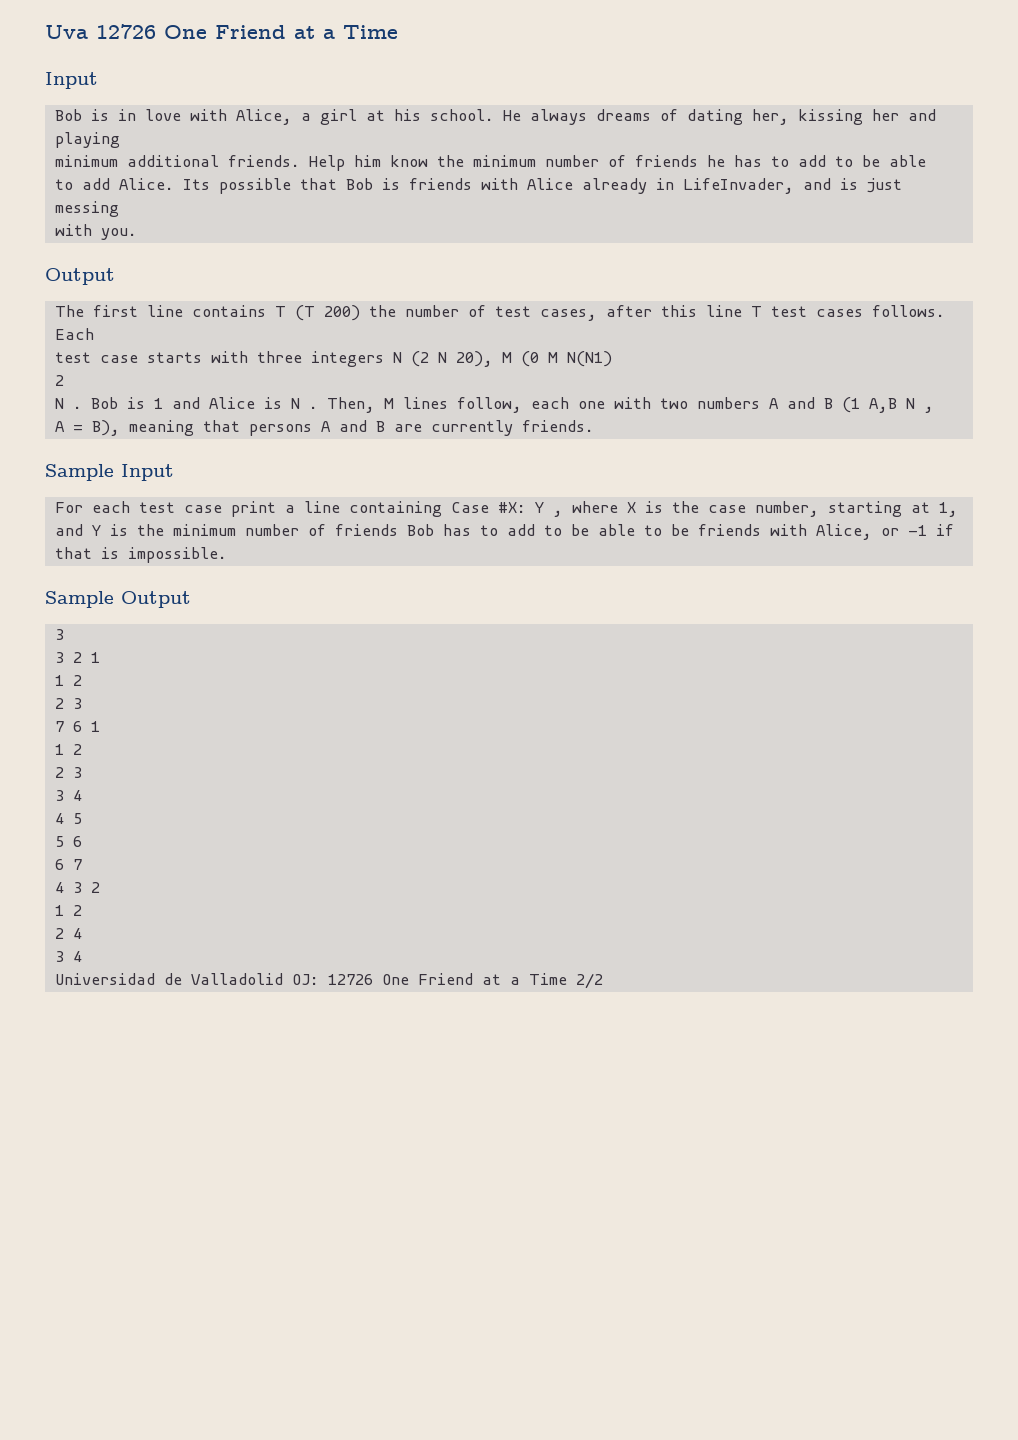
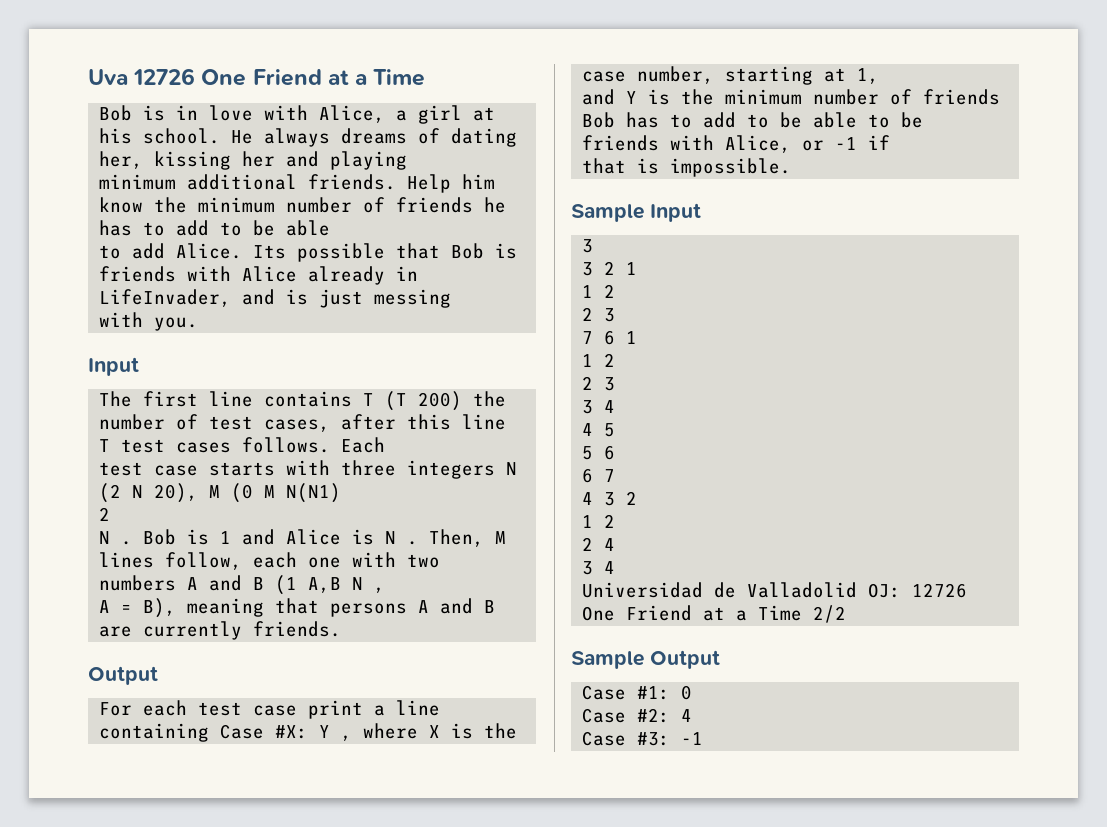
[45,72,98,89] // Input -> (426, 77) none
[45,268,115,285] Output -> [88,357,139,376] Input
[45,464,174,481] Sample Input -> [88,666,158,685] Output
[121,591,191,608] Output -> [650,203,701,222] Input
(603, 981) none -> [571,650,720,669] [582,685,693,700] [582,708,693,723] [582,731,704,746] // Sample Output // Case #1: 0 // Case #2: 4 // Case #3: -1

